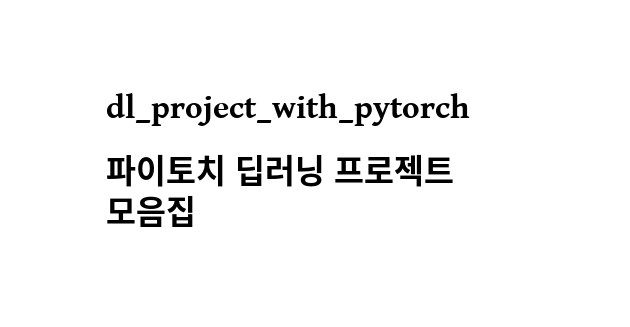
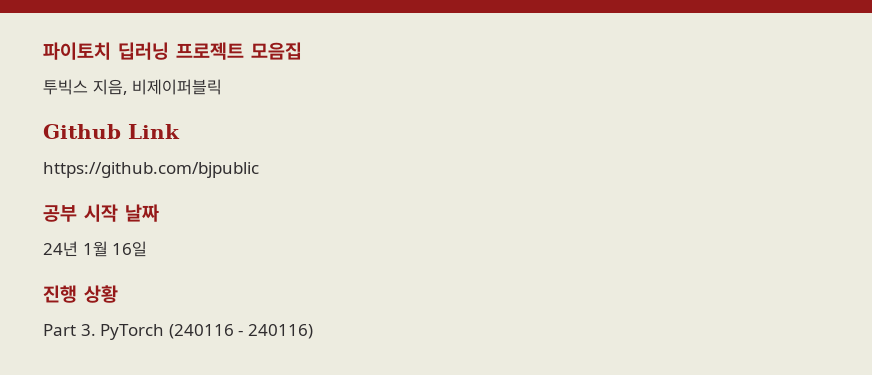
[106,93,470,126] dl_project_with_pytorch // -> (43, 51) none
(196, 211) none -> [43,79,223,95] [43,124,180,139] [43,162,259,178] [43,204,159,222] [43,241,148,257] [43,285,118,303] [43,324,313,340] // 투빅스 지음, 비제이퍼블릭 // Github Link // https://github.com/bjpublic // 공부 시작 날짜 // 24년 1월 16일 // 진행 상황 // Part 3. PyTorch (240116 - 240116)

